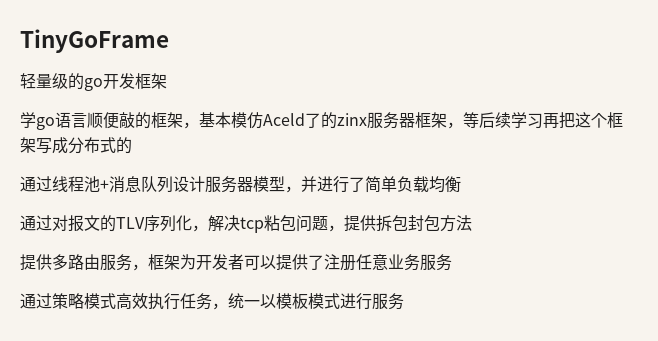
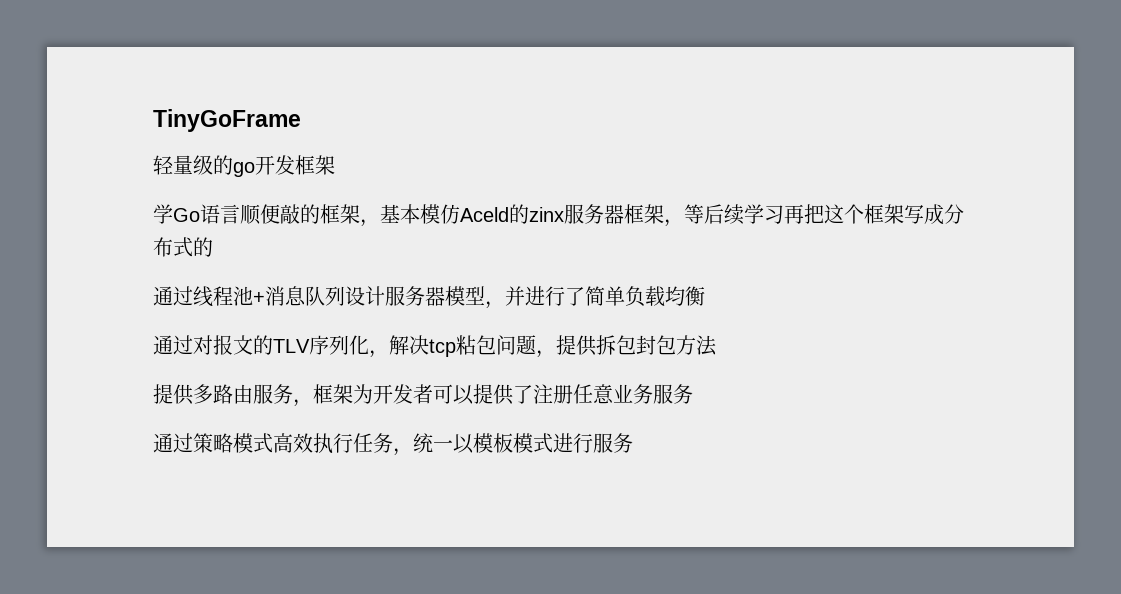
[36,117,55,130] go -> [173,208,200,222] Go
[305,113,321,128] 了 -> (509, 214) none

